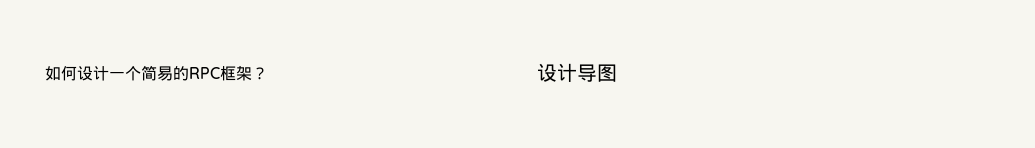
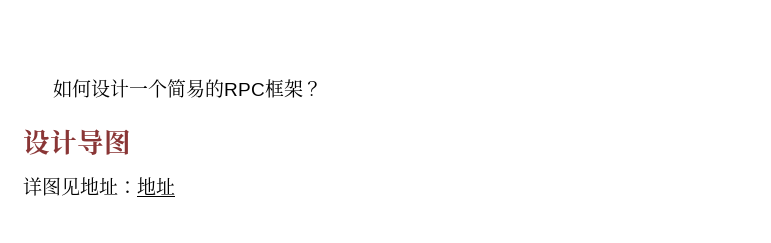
(617, 73) none -> [23,177,175,196] // 详图见地址：地址

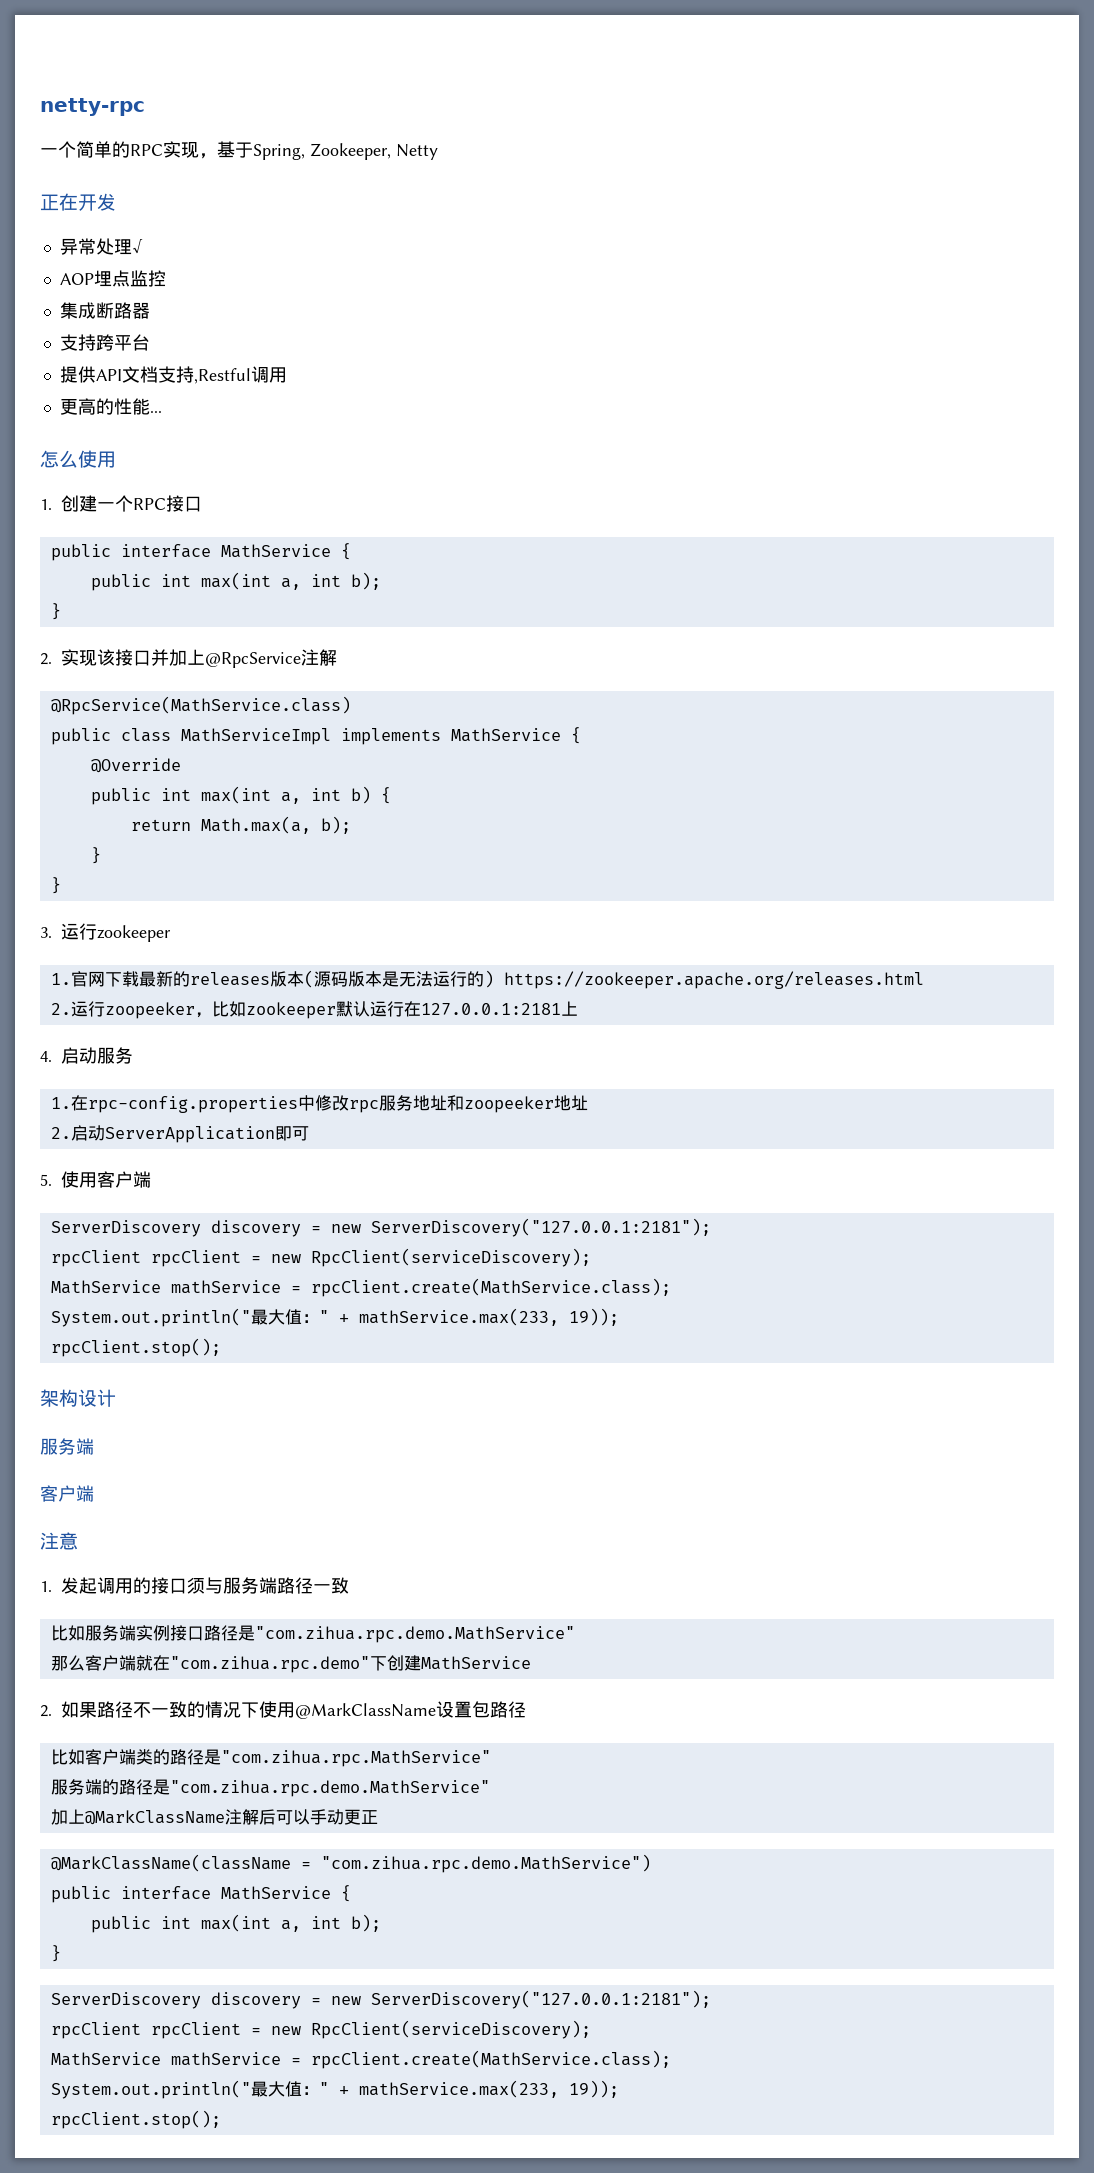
[53,79,323,98] [23,129,131,155] [23,177,175,196] 如何设计一个简易的RPC框架？ // 设计导图 // 详图见地址：地址 -> [40,98,145,116] [40,141,438,160] [40,193,116,211] [59,238,143,255] [59,270,166,287] [59,302,150,319] [59,334,150,351] [59,366,287,384] [59,398,162,415] [40,450,116,468] [40,495,202,512] [50,543,351,561] [90,572,381,591] [50,603,61,620] [40,649,337,668] [50,696,351,715] [50,727,581,745] [90,758,181,773] [90,786,391,805] [130,816,351,834] [90,847,101,864] [50,877,61,894] [40,923,171,942] [50,970,924,989] [50,1001,578,1019] [40,1047,133,1064] [50,1095,588,1113] [50,1125,309,1143] [40,1171,151,1188] [50,1218,711,1237] [50,1248,591,1267] [50,1278,671,1297] [50,1308,619,1327] [50,1338,221,1357] [40,1389,116,1407] [40,1438,94,1455] [40,1485,94,1502] [40,1532,78,1550] [40,1577,349,1594] [50,1625,575,1643] [50,1655,531,1673] [40,1701,526,1719] [50,1749,491,1767] [50,1779,490,1797] [50,1809,378,1825] [50,1854,651,1873] [50,1885,351,1903] [90,1914,381,1933] [50,1945,61,1962] [50,1990,711,2009] [50,2020,591,2039] [50,2050,671,2069] [50,2080,619,2099] [50,2110,221,2129] netty-rpc // 一个简单的RPC实现，基于Spring, Zookeeper, Netty // 正在开发 // 异常处理√ // AOP埋点监控 // 集成断路器 // 支持跨平台 // 提供API文档支持,Restful调用 // 更高的性能... // 怎么使用 // 1.创建一个RPC接口 // public interface MathService { // public int max(int a, int b); // } // 2.实现该接口并加上@RpcService注解 // @RpcService(MathService.class) // public class MathServiceImpl implements MathService { // @Override // public int max(int a, int b) { // return Math.max(a, b); // } // } // 3.运行zookeeper // 1.官网下载最新的releases版本(源码版本是无法运行的) https://zookeeper.apache.org/releases.html // 2.运行zoopeeker，比如zookeeper默认运行在127.0.0.1:2181上 // 4.启动服务 // 1.在rpc-config.properties中修改rpc服务地址和zoopeeker地址 // 2.启动ServerApplication即可 // 5.使用客户端 // ServerDiscovery discovery = new ServerDiscovery("127.0.0.1:2181"); // rpcClient rpcClient = new RpcClient(serviceDiscovery); // MathService mathService = rpcClient.create(MathService.class); // System.out.println("最大值：" + mathService.max(233, 19)); // rpcClient.stop(); // 架构设计 // 服务端 // 客户端 // 注意 // 1.发起调用的接口须与服务端路径一致 // 比如服务端实例接口路径是"com.zihua.rpc.demo.MathService" // 那么客户端就在"com.zihua.rpc.demo"下创建MathService // 2.如果路径不一致的情况下使用@MarkClassName设置包路径 // 比如客户端类的路径是"com.zihua.rpc.MathService" // 服务端的路径是"com.zihua.rpc.demo.MathService" // 加上@MarkClassName注解后可以手动更正 // @MarkClassName(className = "com.zihua.rpc.demo.MathService") // public interface MathService { // public int max(int a, int b); // } // ServerDiscovery discovery = new ServerDiscovery("127.0.0.1:2181"); // rpcClient rpcClient = new RpcClient(serviceDiscovery); // MathService mathService = rpcClient.create(MathService.class); // System.out.println("最大值：" + mathService.max(233, 19)); // rpcClient.stop();

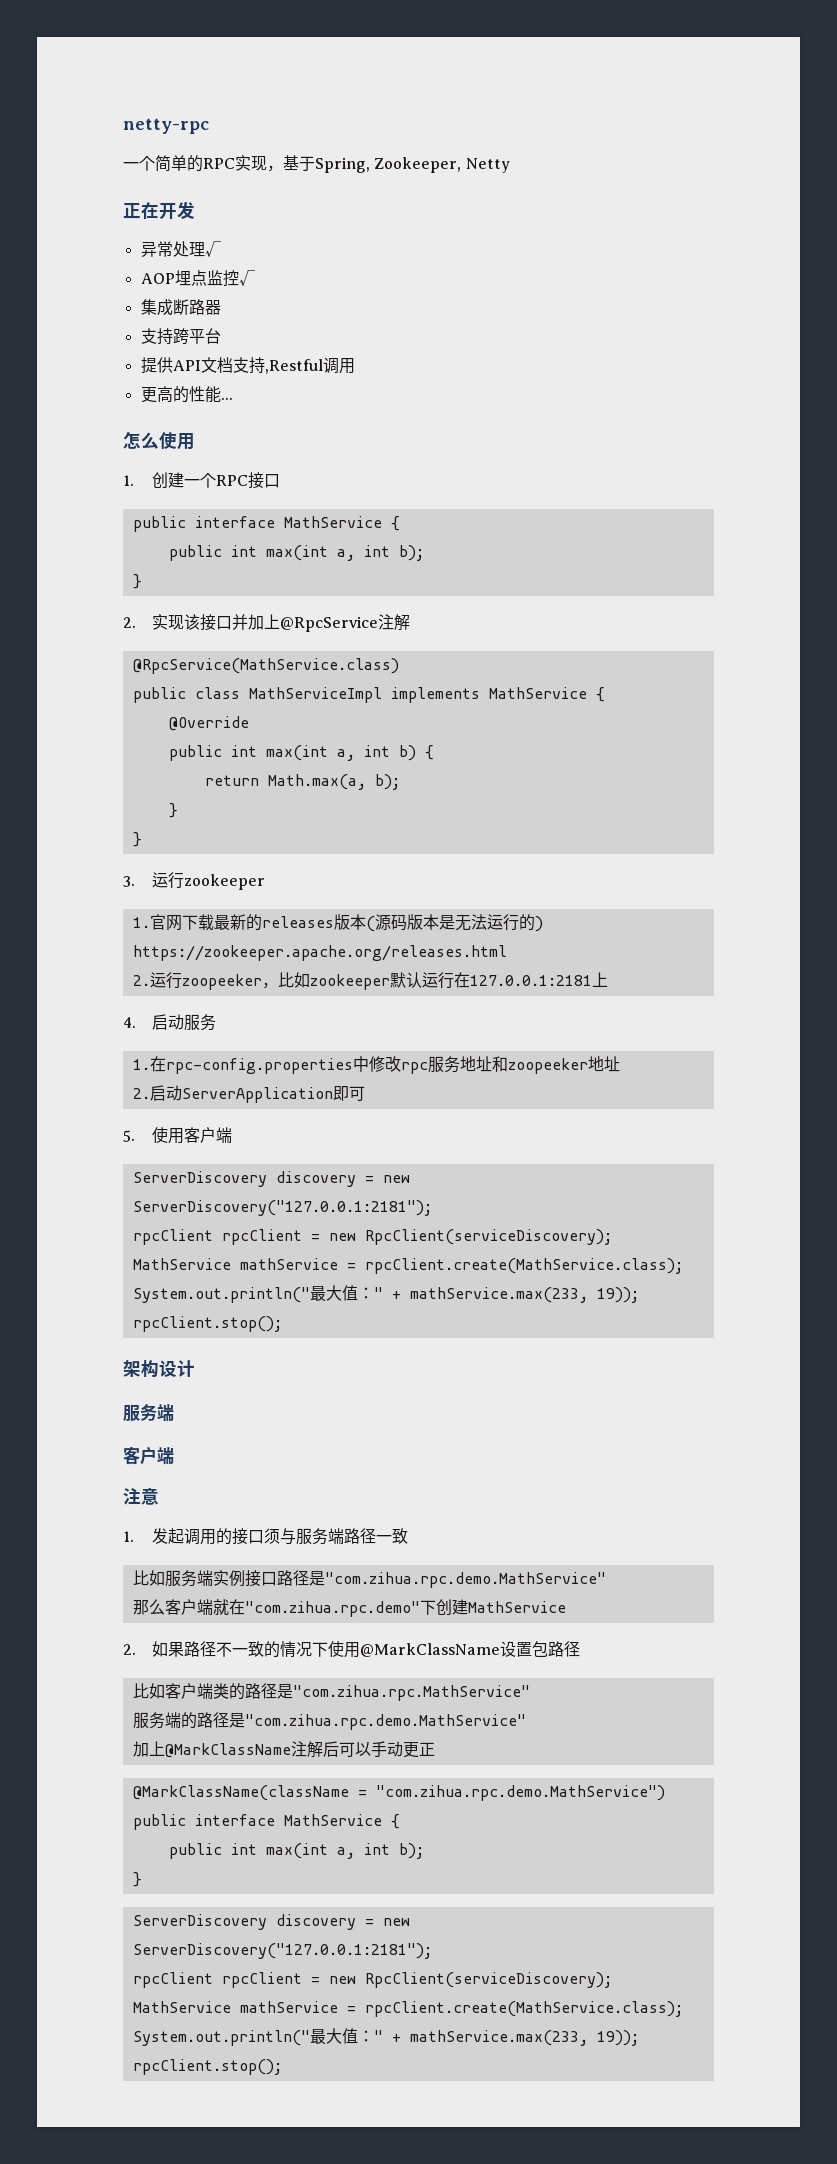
(166, 278) none -> [238,270,255,286] √

